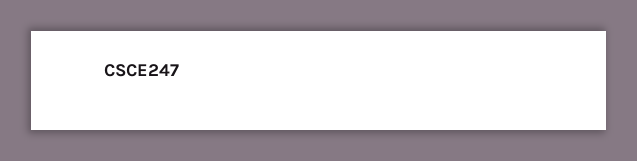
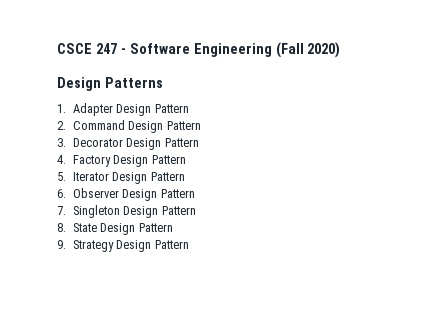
[104,64,179,77] CSCE247 -> [57,42,341,58] [57,77,163,91] [57,103,189,116] [57,120,201,133] [57,138,199,150] [57,155,186,167] [57,172,185,184] [57,188,195,201] [57,205,196,218] [57,223,173,235] [57,240,189,252] CSCE 247 - Software Engineering (Fall 2020) // Design Patterns // 1. Adapter Design Pattern // 2. Command Design Pattern // 3. Decorator Design Pattern // 4. Factory Design Pattern // 5. Iterator Design Pattern // 6. Observer Design Pattern // 7. Singleton Design Pattern // 8. State Design Pattern // 9. Strategy Design Pattern

